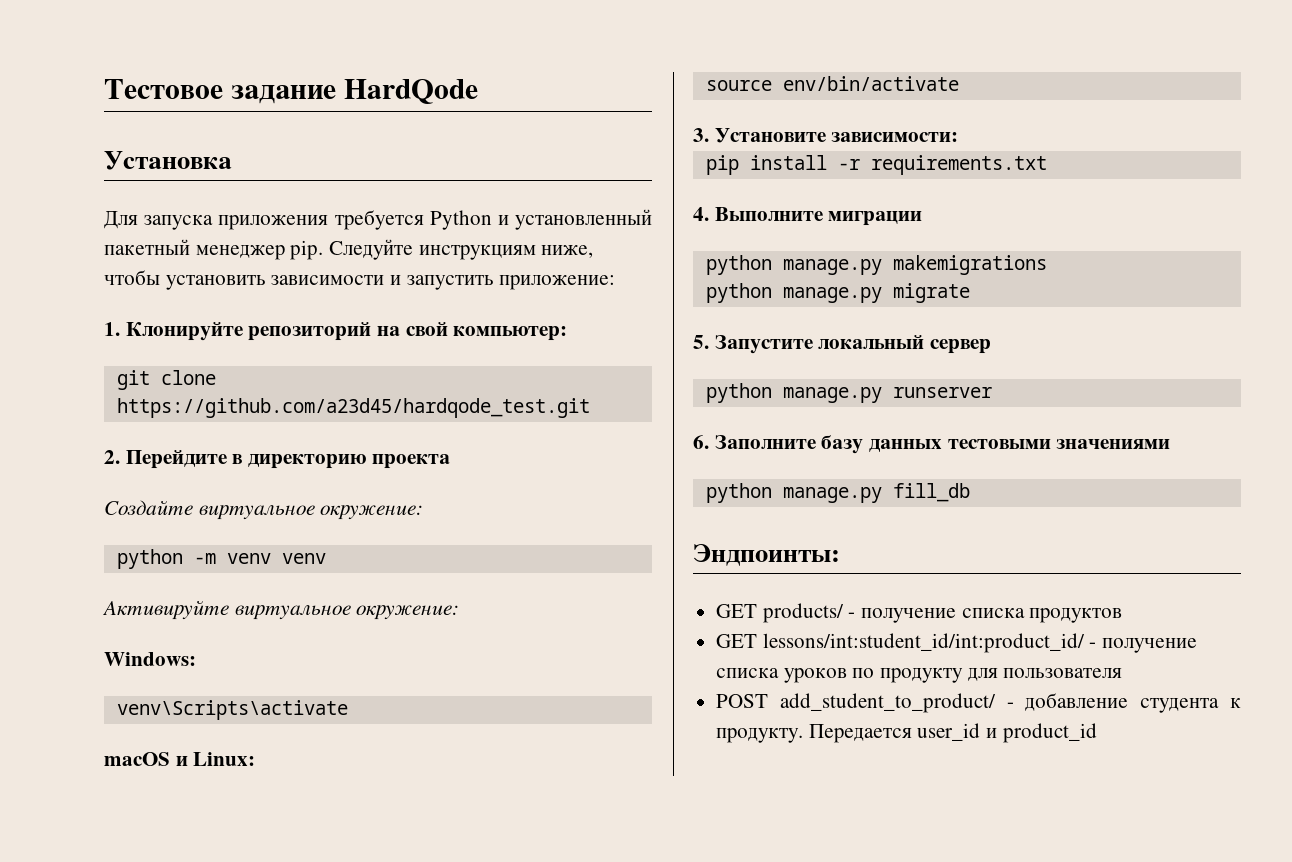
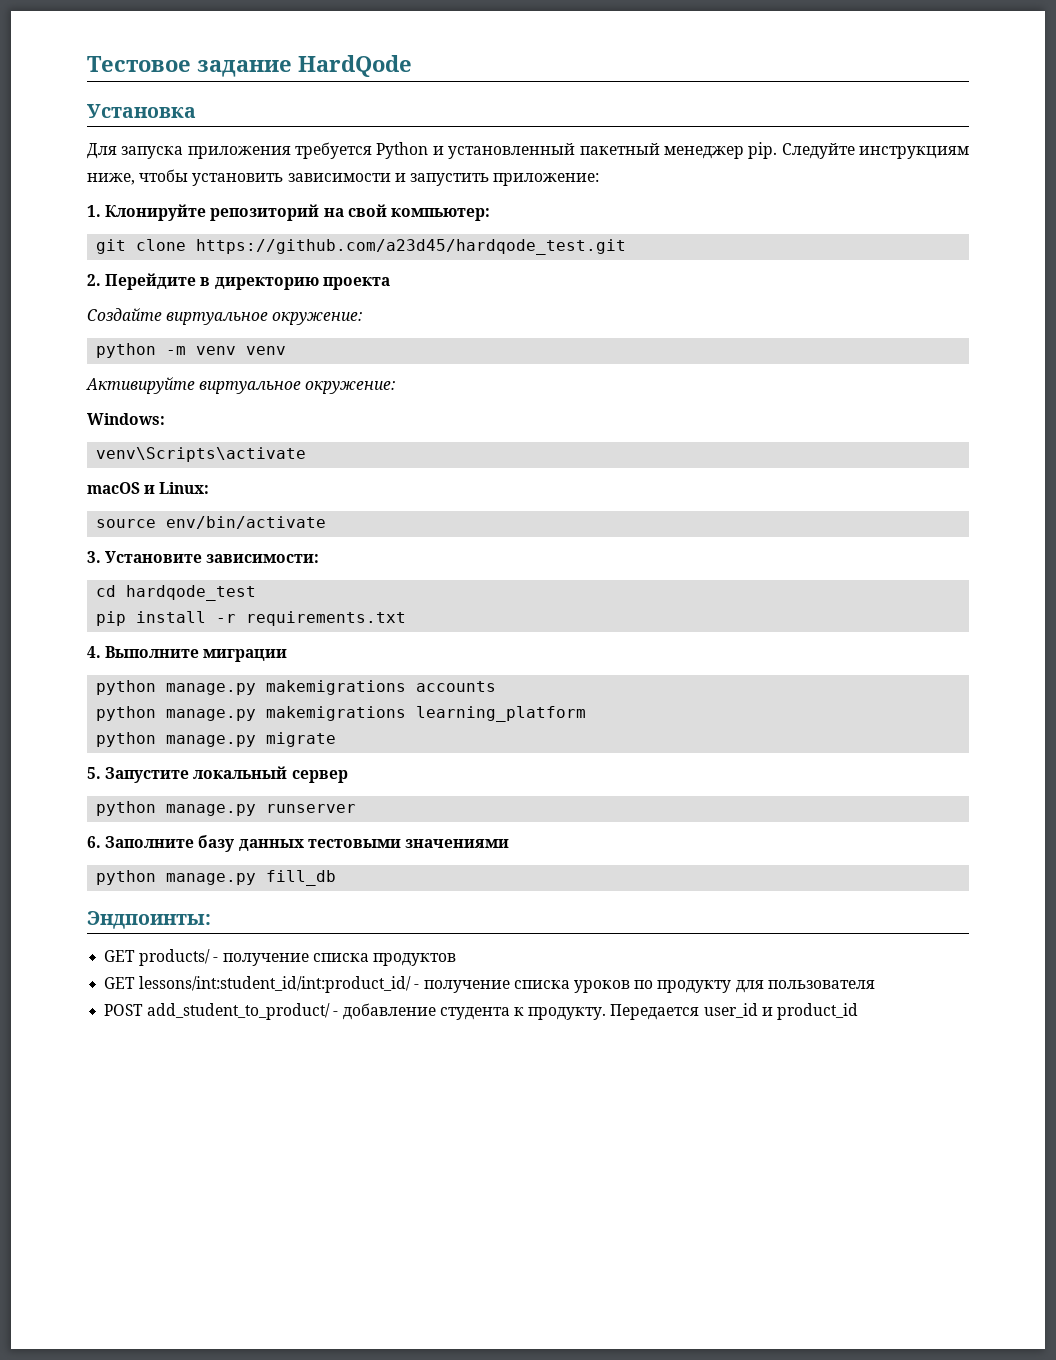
(959, 137) none -> [96,585,257,601] // cd hardqode_test
(1047, 265) none -> [416,681,497,692] [96,706,587,722] accounts // python manage.py makemigrations learning_platform

